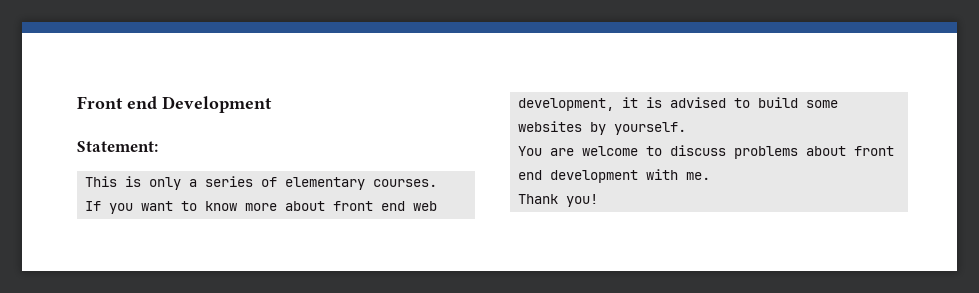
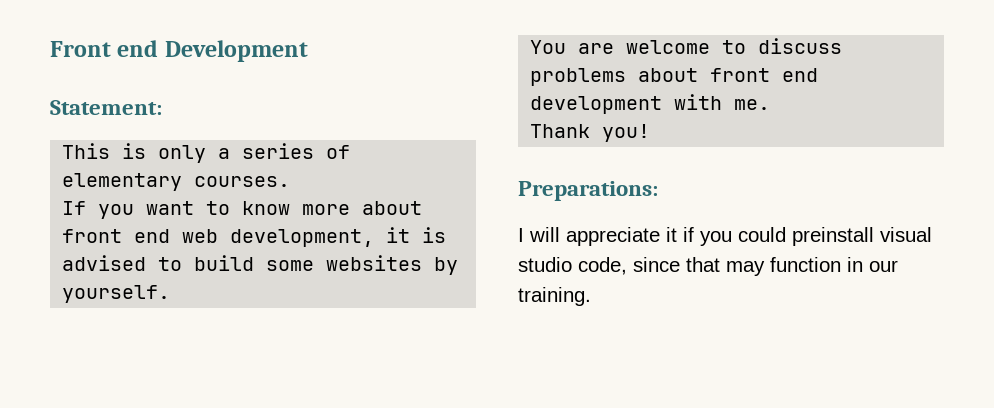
(599, 200) none -> [518,181,658,201] [518,227,932,246] [518,257,898,276] [518,287,591,306] // Preparations: // I will appreciate it if you could preinstall visual studio code, since that may function in our training.

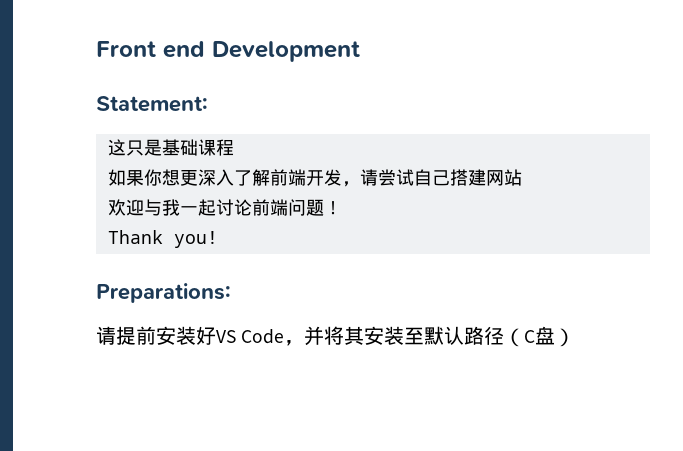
[62,143,351,163] [62,173,291,191] [62,201,423,219] [62,227,447,247] [62,255,459,275] [62,285,171,303] [530,38,843,54] [530,68,819,86] [530,94,771,114] [530,124,651,142] [518,181,658,201] [518,227,932,246] [518,257,898,276] [518,287,591,306] This is only a series of elementary courses. // If you want to know more about front end web development, it is advised to build some websites by yourself. // You are welcome to discuss problems about front end development with me. // Thank you! // Preparations: // I will appreciate it if you could preinstall visual studio code, since that may function in our training. -> [107,139,234,156] [107,169,522,187] [107,199,342,216] [107,230,218,248] [96,283,231,303] [96,326,576,347] 这只是基础课程 // 如果你想更深入了解前端开发，请尝试自己搭建网站 // 欢迎与我一起讨论前端问题！ // Thank you! // Preparations: // 请提前安装好VS Code，并将其安装至默认路径（C盘）

